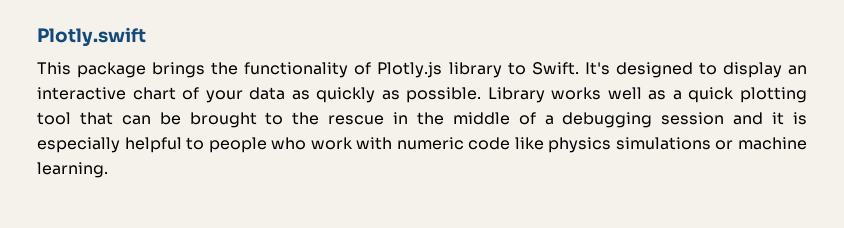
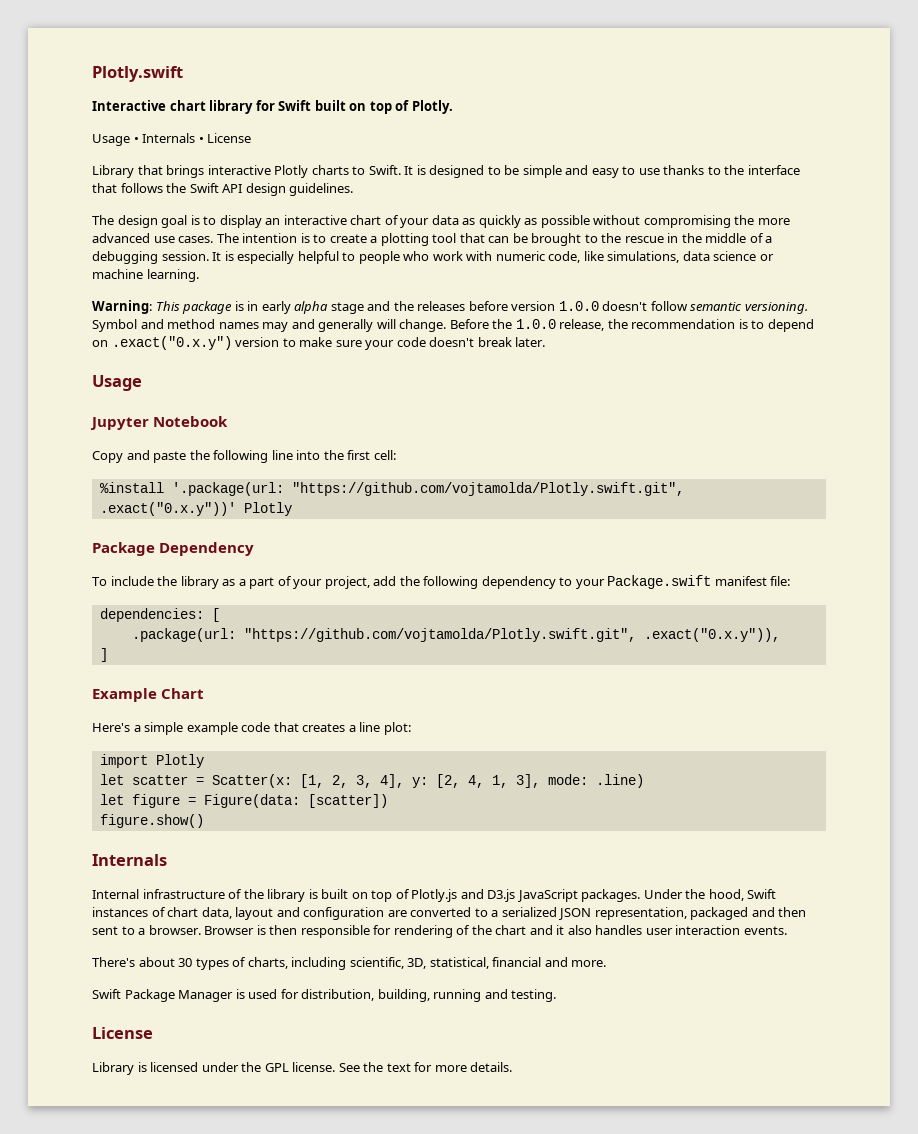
[37,62,693,78] This package brings the functionality of Plotly.js library to Swift. It's designed -> [92,100,453,114] [92,133,252,146] [92,165,800,178] [92,183,354,196] [92,215,200,228] Interactive chart library for Swift built on top of Plotly. // Usage • Internals • License // Library that brings interactive Plotly charts to Swift. It is designed to be simple and easy to use thanks to the interface that follows the Swift API design guidelines. // The design goal is
[406,87,735,103] possible. Library works well as a quick -> [540,215,790,228] [92,233,378,243] possible without compromising the more advanced use cases. The intention is to create a
[661,112,785,125] session and it -> [161,251,222,261] session. It
[468,137,808,153] [37,162,108,178] code like physics simulations or machine learning. -> [548,251,774,263] [92,269,199,282] [92,300,808,314] [92,319,814,332] [92,336,546,350] [92,375,142,391] [90,416,229,430] [92,450,396,463] [99,482,684,496] [99,502,292,516] [92,542,255,556] [92,575,791,589] [99,608,220,622] [131,628,780,642] [99,648,108,662] [92,688,205,702] [92,722,411,735] [99,754,204,768] [99,774,644,788] [99,794,388,808] [99,814,204,828] [92,854,167,866] [92,889,777,902] [92,907,807,920] [92,925,787,938] [92,957,607,970] [92,989,557,1002] [92,1027,153,1039] [92,1062,513,1075] code, like simulations, data science or machine learning. // Warning: This package is in early alpha stage and the releases before version 1.0.0 doesn't follow semantic versioning. Symbol and method names may and generally will change. Before the 1.0.0 release, the recommendation is to depend on .exact("0.x.y") version to make sure your code doesn't break later. // Usage // Jupyter Notebook // Copy and paste the following line into the first cell: // %install '.package(url: "https://github.com/vojtamolda/Plotly.swift.git", .exact("0.x.y"))' Plotly // Package Dependency // To include the library as a part of your project, add the following dependency to your Package.swift manifest file: // dependencies: [ // .package(url: "https://github.com/vojtamolda/Plotly.swift.git", .exact("0.x.y")), // ] // Example Chart // Here's a simple example code that creates a line plot: // import Plotly // let scatter = Scatter(x: [1, 2, 3, 4], y: [2, 4, 1, 3], mode: .line) // let figure = Figure(data: [scatter]) // figure.show() // Internals // Internal infrastructure of the library is built on top of Plotly.js and D3.js JavaScript packages. Under the hood, Swift instances of chart data, layout and configuration are converted to a serialized JSON representation, packaged and then sent to a browser. Browser is then responsible for rendering of the chart and it also handles user interaction events. // There's about 30 types of charts, including scientific, 3D, statistical, financial and more. // Swift Package Manager is used for distribution, building, running and testing. // License // Library is licensed under the GPL license. See the text for more details.

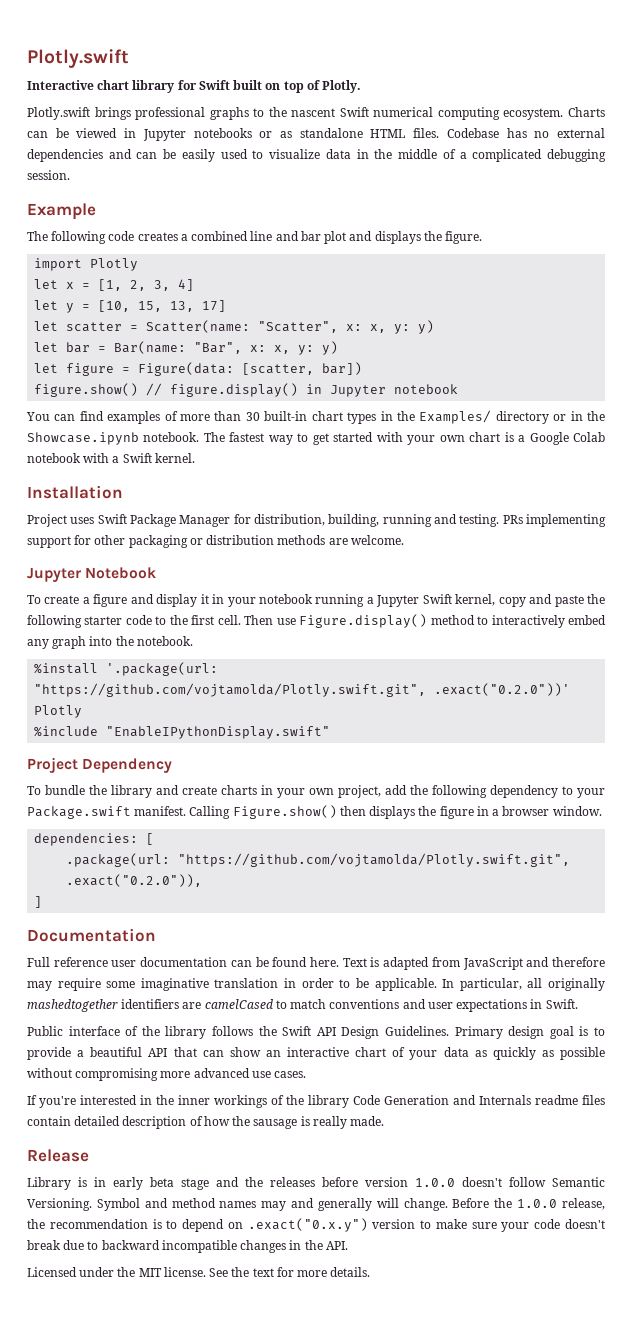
[92,133,252,146] [92,165,800,178] [92,183,117,193] Usage • Internals • License // Library that brings interactive Plotly charts to Swift. It is designed to be simple and easy to use thanks to the interface that -> [27,107,605,120] [27,128,605,141] [27,149,606,162] [27,170,70,180] [27,203,96,220] [27,231,483,244] [34,258,139,271] [34,279,195,291] [34,300,227,313] [34,320,435,334] [34,341,339,355] [34,362,363,376] [34,383,459,397] [26,410,605,424] [27,432,605,445] [27,453,195,463] [27,485,123,499] [27,514,606,527] [27,535,404,548] [27,567,157,582] [27,594,605,607] [27,614,606,628] [27,636,193,649] [34,662,219,676] [34,683,571,697] [34,705,83,718] [34,726,331,739] [27,757,173,773] [27,785,605,798] [27,805,602,819] [34,833,155,846] [66,853,571,867] [66,874,203,887] [34,896,43,908] [27,928,156,942] [27,957,606,970] [27,978,606,991] [27,999,578,1012] [27,1026,207,1039] Plotly.swift brings professional graphs to the nascent Swift numerical computing ecosystem. Charts can be viewed in Jupyter notebooks or as standalone HTML files. Codebase has no external dependencies and can be easily used to visualize data in the middle of a complicated debugging session. // Example // The following code creates a combined line and bar plot and displays the figure. // import Plotly // let x = [1, 2, 3, 4] // let y = [10, 15, 13, 17] // let scatter = Scatter(name: "Scatter", x: x, y: y) // let bar = Bar(name: "Bar", x: x, y: y) // let figure = Figure(data: [scatter, bar]) // figure.show() // figure.display() in Jupyter notebook // You can find examples of more than 30 built-in chart types in the Examples/ directory or in the Showcase.ipynb notebook. The fastest way to get started with your own chart is a Google Colab notebook with a Swift kernel. // Installation // Project uses Swift Package Manager for distribution, building, running and testing. PRs implementing support for other packaging or distribution methods are welcome. // Jupyter Notebook // To create a figure and display it in your notebook running a Jupyter Swift kernel, copy and paste the following starter code to the first cell. Then use Figure.display() method to interactively embed any graph into the notebook. // %install '.package(url: "https://github.com/vojtamolda/Plotly.swift.git", .exact("0.2.0"))' Plotly // %include "EnableIPythonDisplay.swift" // Project Dependency // To bundle the library and create charts in your own project, add the following dependency to your Package.swift manifest. Calling Figure.show() then displays the figure in a browser window. // dependencies: [ // .package(url: "https://github.com/vojtamolda/Plotly.swift.git", .exact("0.2.0")), // ] // Documentation // Full reference user documentation can be found here. Text is adapted from JavaScript and therefore may require some imaginative translation in order to be applicable. In particular, all originally mashedtogether identifiers are camelCased to match conventions and user expectations in Swift. // Public interface of the library
[245,183,354,196] [92,215,114,225] design guidelines. // The -> [341,1026,503,1039] Design Guidelines. Primary
[219,215,262,228] display -> [27,1047,261,1060] provide a beautiful API that can show
[734,215,755,225] the -> (159, 1074) none
[216,233,773,246] [92,251,774,264] [92,269,199,282] [92,300,233,314] The intention is to create a plotting tool that can be brought to the rescue in the middle of a debugging session. It is especially helpful to people who work with numeric code, like simulations, data science or machine learning. // Warning: This package -> [27,1095,605,1108] [27,1116,385,1129] [27,1149,89,1162] [27,1177,71,1190] // If you're interested in the inner workings of the library Code Generation and Internals readme files contain detailed description of how the sausage is really made. // Release // Library
[294,301,329,314] alpha -> [150,1177,174,1187] beta
[690,302,808,314] semantic versioning. -> [552,1177,605,1187] [27,1198,92,1211] Semantic Versioning.
[515,337,546,347] [92,375,142,391] [90,416,229,430] [92,450,396,463] [99,482,684,496] [99,502,292,516] [92,542,255,556] [92,575,791,589] [99,608,220,622] [131,628,780,642] [99,648,108,662] [92,688,205,702] [92,722,411,735] [99,754,204,768] [99,774,644,788] [99,794,388,808] [99,814,204,828] [92,854,167,866] [92,889,777,902] [92,907,807,920] [92,925,787,938] [92,957,607,970] [92,989,557,1002] [92,1027,153,1039] [92,1062,199,1075] later. // Usage // Jupyter Notebook // Copy and paste the following line into the first cell: // %install '.package(url: "https://github.com/vojtamolda/Plotly.swift.git", .exact("0.x.y"))' Plotly // Package Dependency // To include the library as a part of your project, add the following dependency to your Package.swift manifest file: // dependencies: [ // .package(url: "https://github.com/vojtamolda/Plotly.swift.git", .exact("0.x.y")), // ] // Example Chart // Here's a simple example code that creates a line plot: // import Plotly // let scatter = Scatter(x: [1, 2, 3, 4], y: [2, 4, 1, 3], mode: .line) // let figure = Figure(data: [scatter]) // figure.show() // Internals // Internal infrastructure of the library is built on top of Plotly.js and D3.js JavaScript packages. Under the hood, Swift instances of chart data, layout and configuration are converted to a serialized JSON representation, packaged and then sent to a browser. Browser is then responsible for rendering of the chart and it also handles user interaction events. // There's about 30 types of charts, including scientific, 3D, statistical, financial and more. // Swift Package Manager is used for distribution, building, running and testing. // License // Library is licensed -> [63,1240,348,1253] [27,1267,77,1277] due to backward incompatible changes in the API. // Licensed
[264,1063,289,1072] GPL -> [138,1268,162,1277] MIT

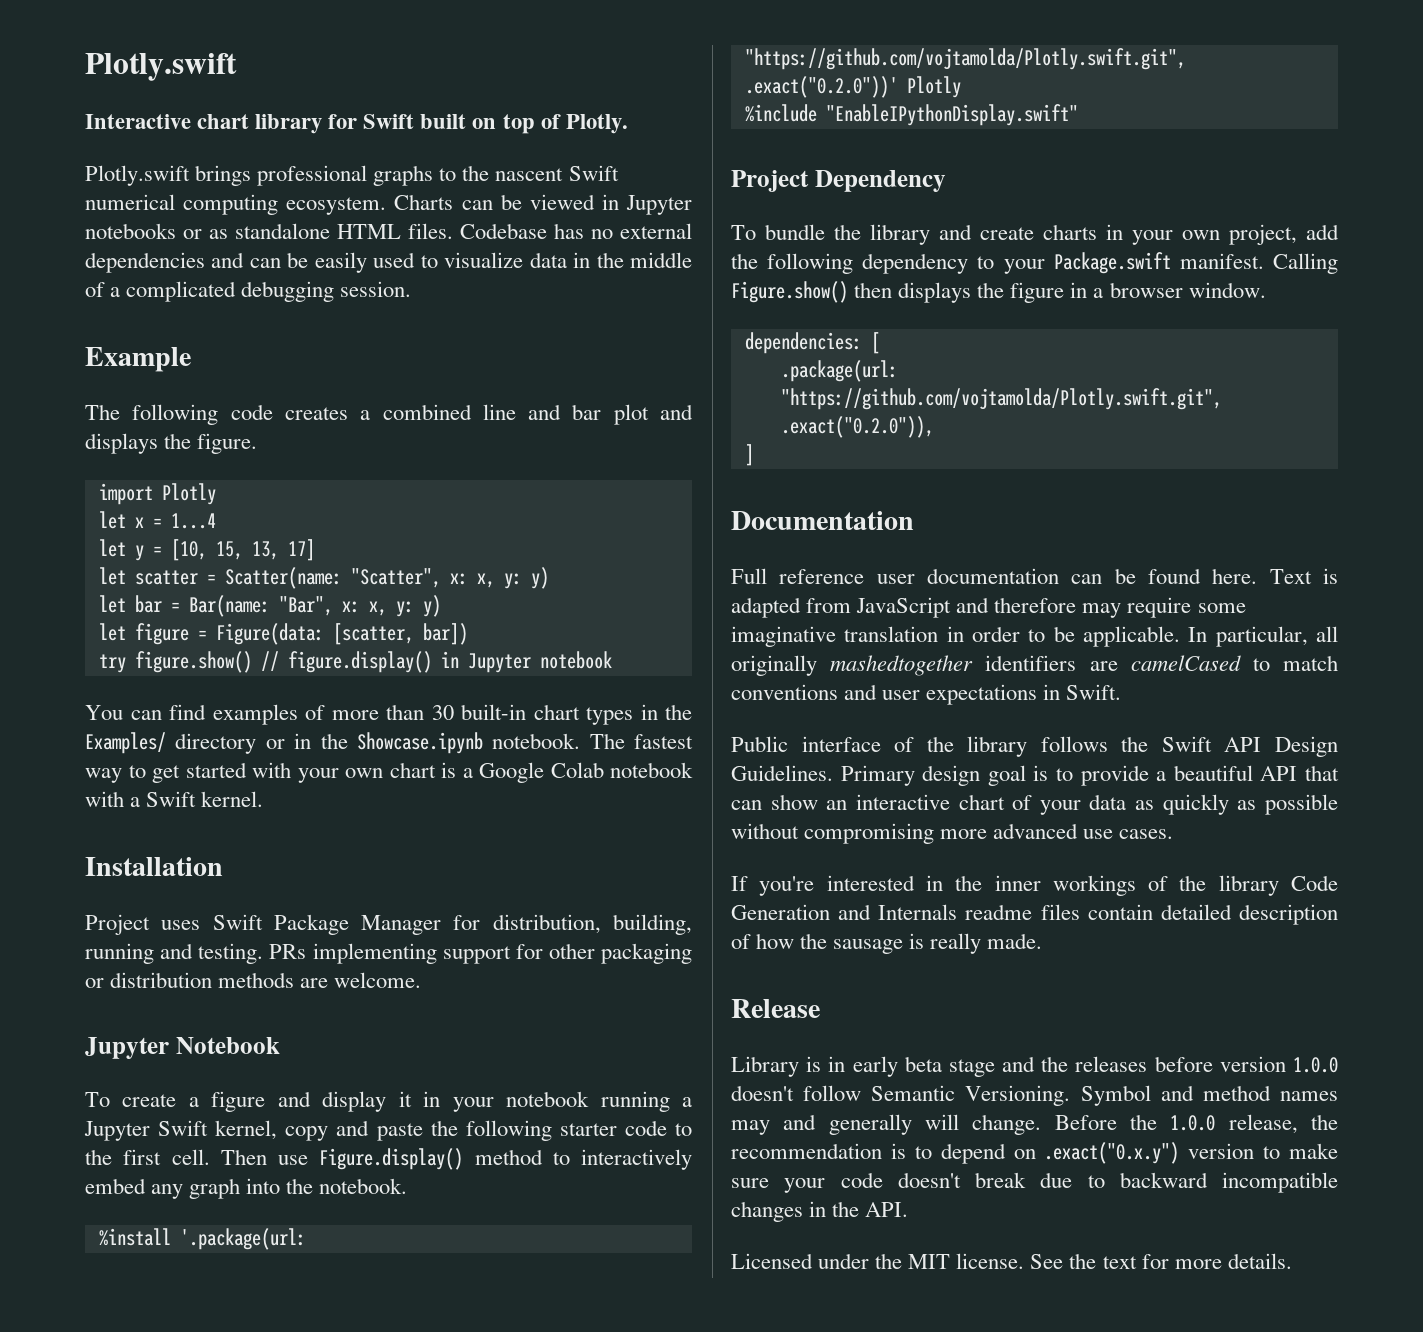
[98,279,195,291] [1, 2, 3, 4] -> [170,513,216,529] 1...4
(363, 368) none -> [98,654,126,673] try

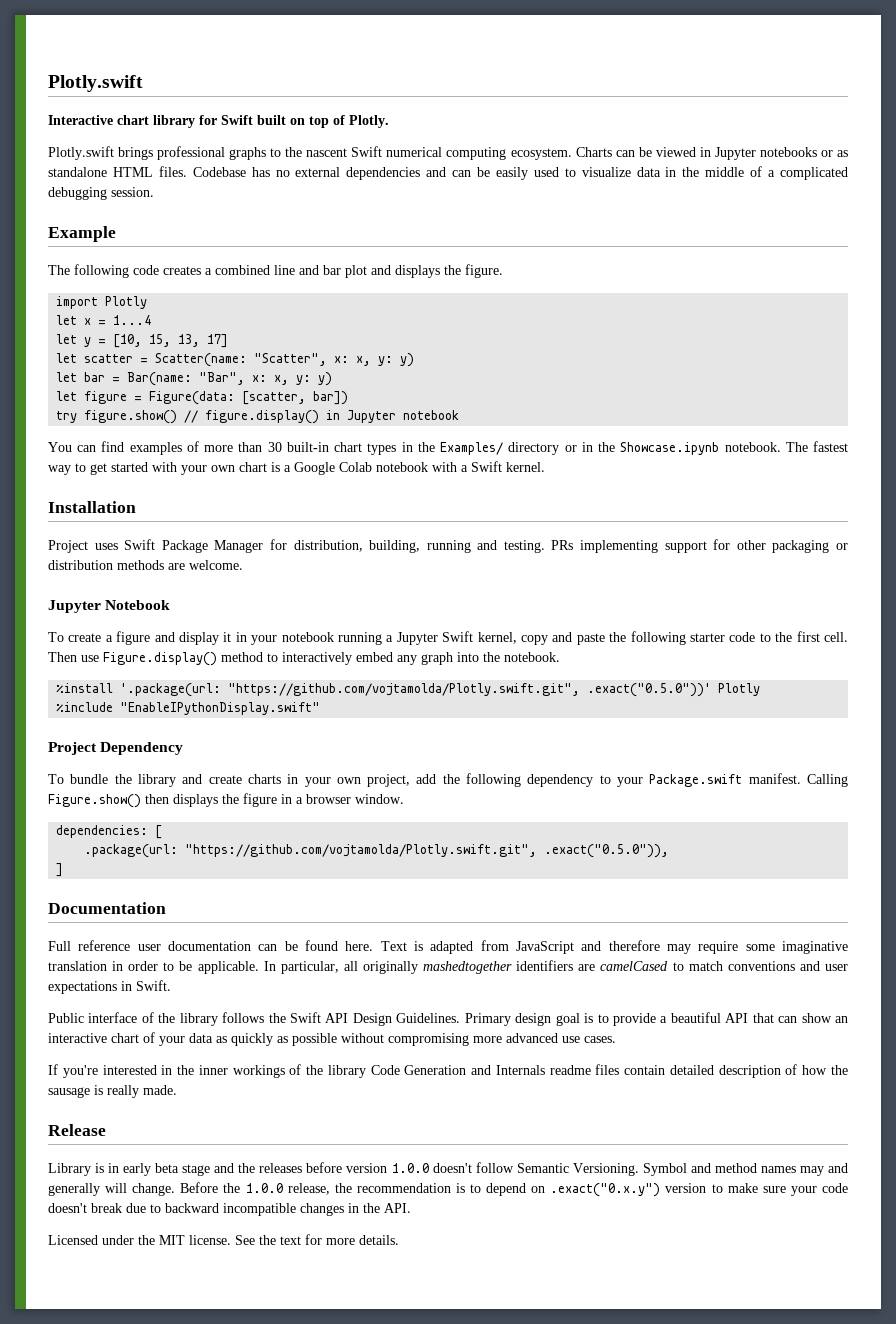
[744,76,898,98] .exact("0.2.0"))' -> [587,683,712,697] .exact("0.5.0"))'
[780,416,934,438] .exact("0.2.0")), -> [544,844,670,858] .exact("0.5.0")),

